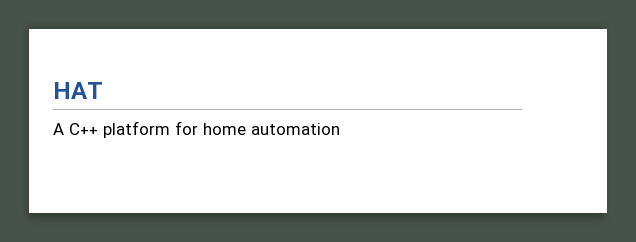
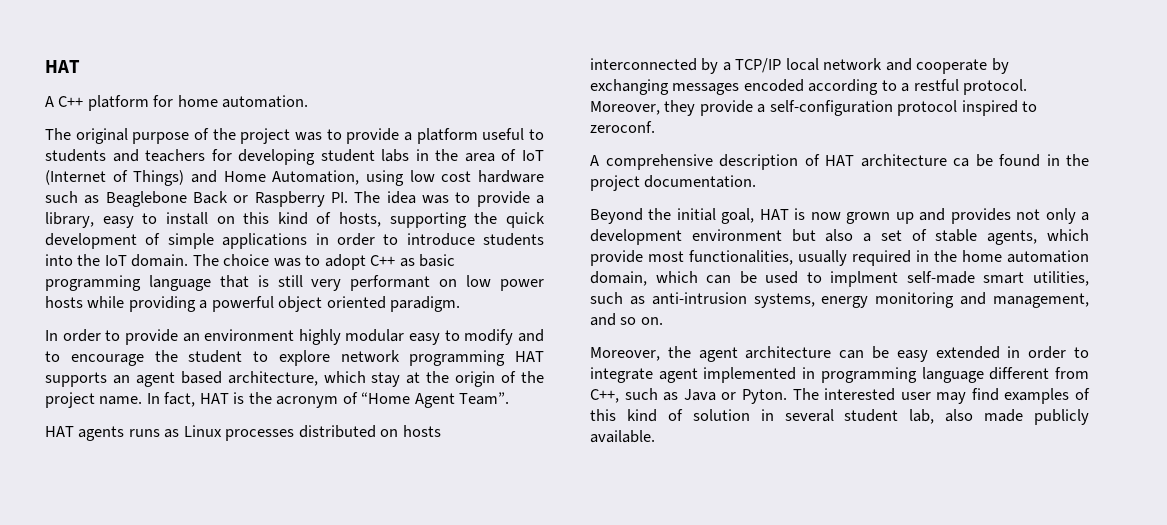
[251,123,340,135] automation -> [222,95,309,108] [45,128,545,144] [45,149,544,165] [45,170,544,186] [45,191,544,207] [45,212,545,228] [45,233,544,249] [45,254,456,270] [45,275,545,291] [45,296,461,312] [45,329,544,345] [45,350,544,366] [45,371,545,387] [45,392,510,408] [45,425,441,441] [590,58,1009,74] [590,79,1028,95] [590,100,1038,116] [590,121,655,133] [590,154,1089,170] [590,175,757,191] [590,208,1089,224] [590,229,1089,245] [590,250,1089,266] [590,271,1089,287] [590,292,1089,308] [590,313,663,326] [590,346,1089,362] [590,367,1089,383] [590,388,1090,404] [590,409,1089,425] [590,430,655,443] automation. // The original purpose of the project was to provide a platform useful to students and teachers for developing student labs in the area of IoT (Internet of Things) and Home Automation, using low cost hardware such as Beaglebone Back or Raspberry PI. The idea was to provide a library, easy to install on this kind of hosts, supporting the quick development of simple applications in order to introduce students into the IoT domain. The choice was to adopt C++ as basic programming language that is still very performant on low power hosts while providing a powerful object oriented paradigm. // In order to provide an environment highly modular easy to modify and to encourage the student to explore network programming HAT supports an agent based architecture, which stay at the origin of the project name. In fact, HAT is the acronym of “Home Agent Team”. // HAT agents runs as Linux processes distributed on hosts interconnected by a TCP/IP local network and cooperate by exchanging messages encoded according to a restful protocol. Moreover, they provide a self-configuration protocol inspired to zeroconf. // A comprehensive description of HAT architecture ca be found in the project documentation. // Beyond the initial goal, HAT is now grown up and provides not only a development environment but also a set of stable agents, which provide most functionalities, usually required in the home automation domain, which can be used to implment self-made smart utilities, such as anti-intrusion systems, energy monitoring and management, and so on. // Moreover, the agent architecture can be easy extended in order to integrate agent implemented in programming language different from C++, such as Java or Pyton. The interested user may find examples of this kind of solution in several student lab, also made publicly available.

